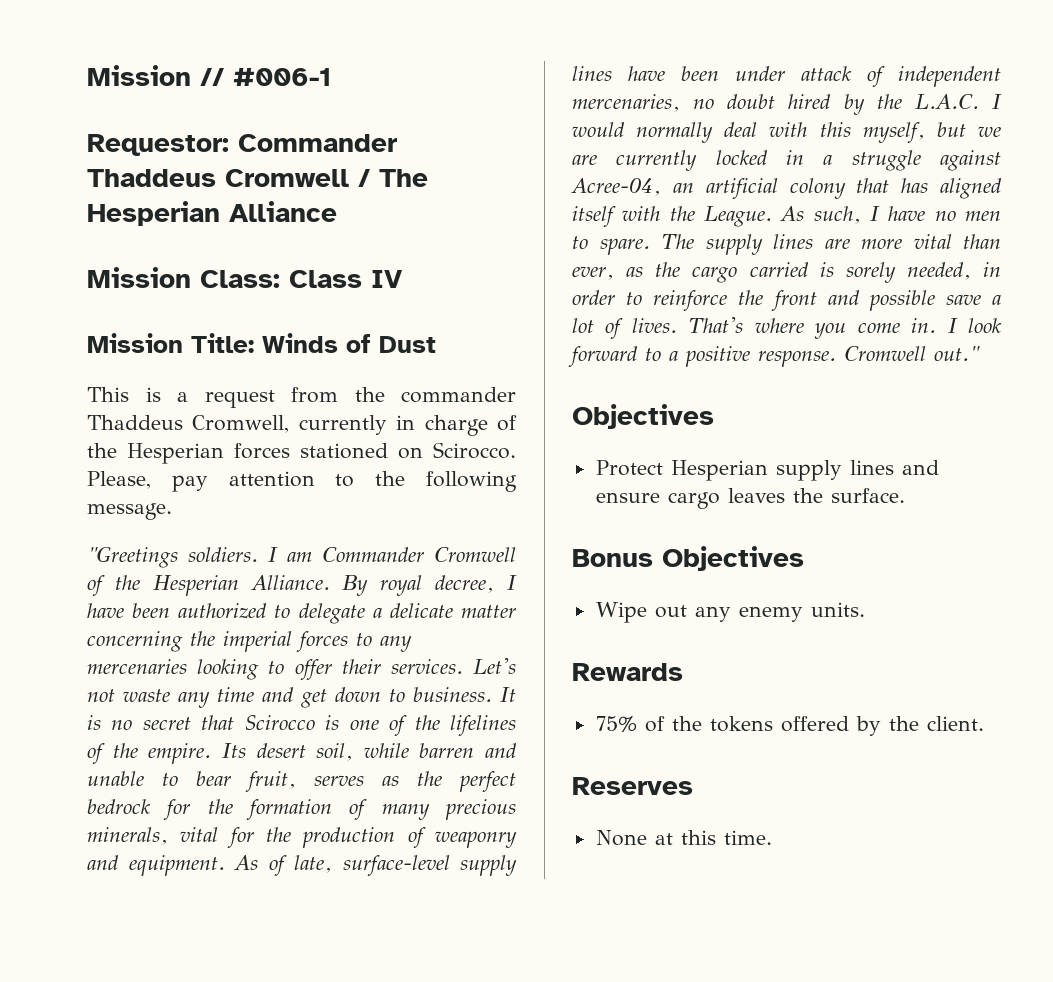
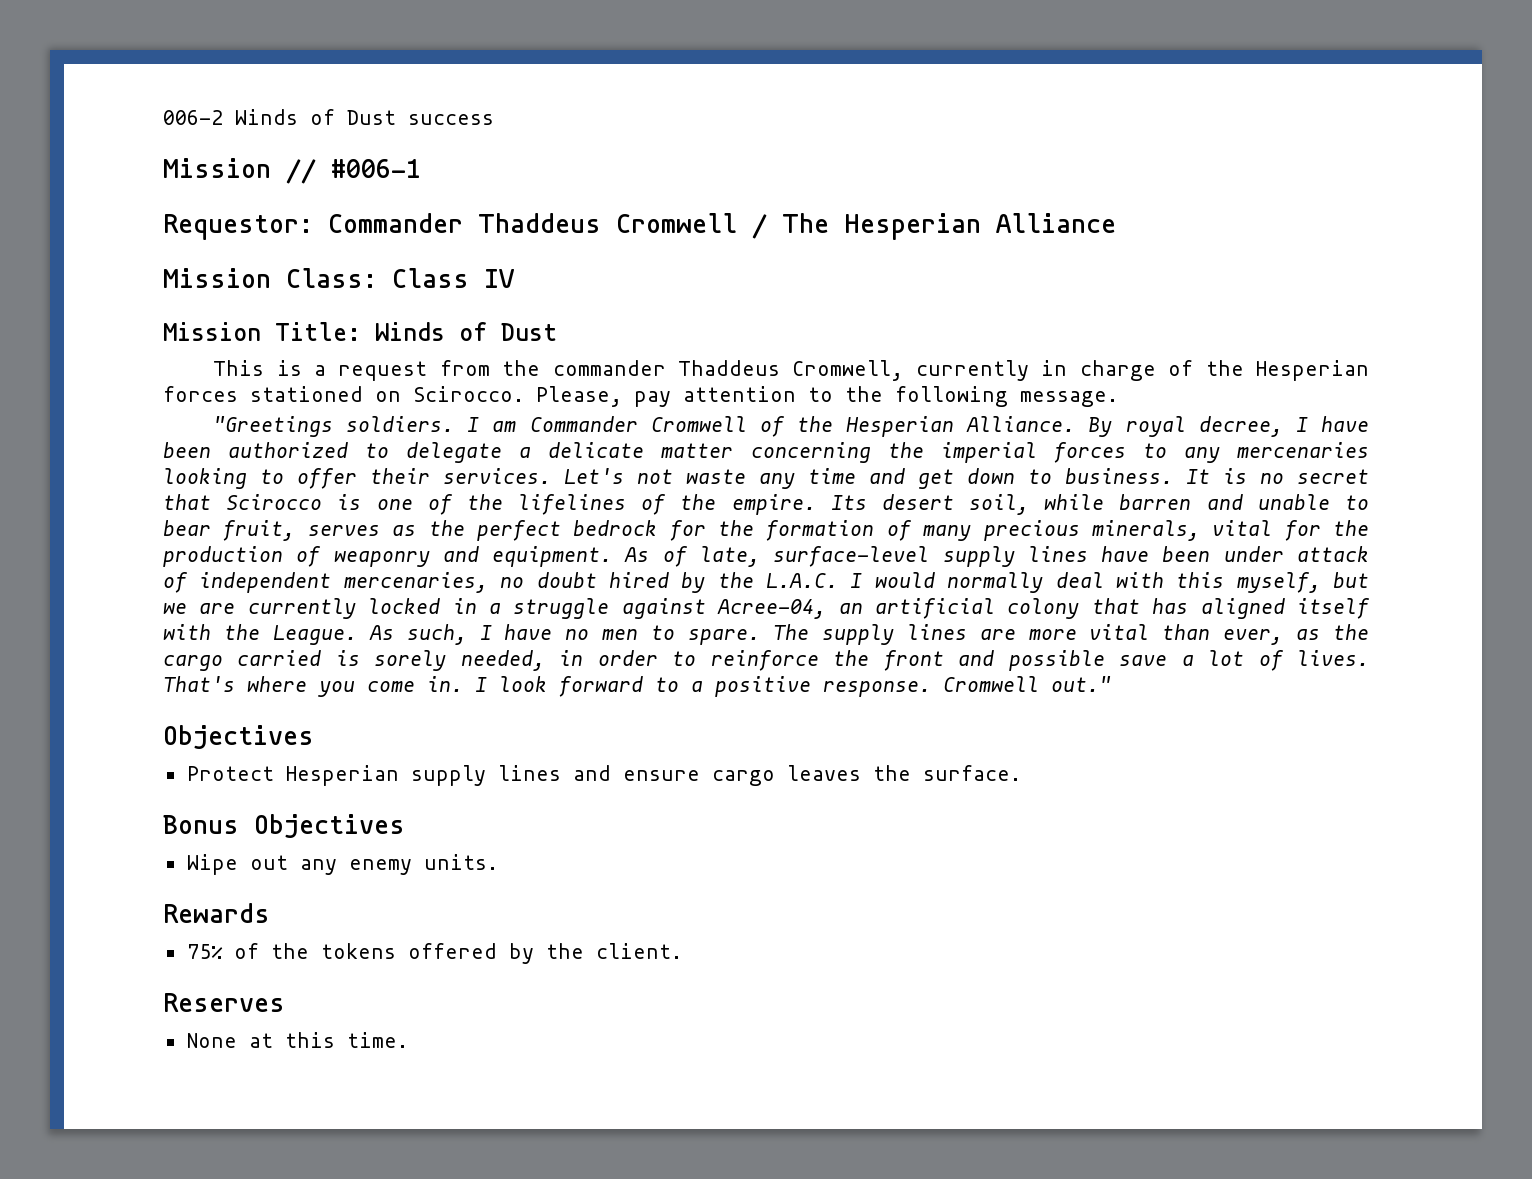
(87, 75) none -> [163,109,494,125] 006-2 Winds of Dust success //

